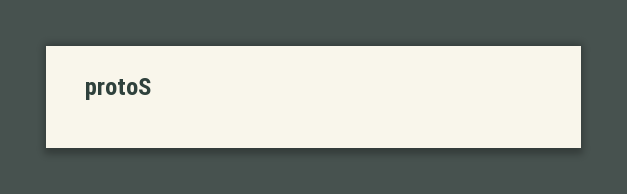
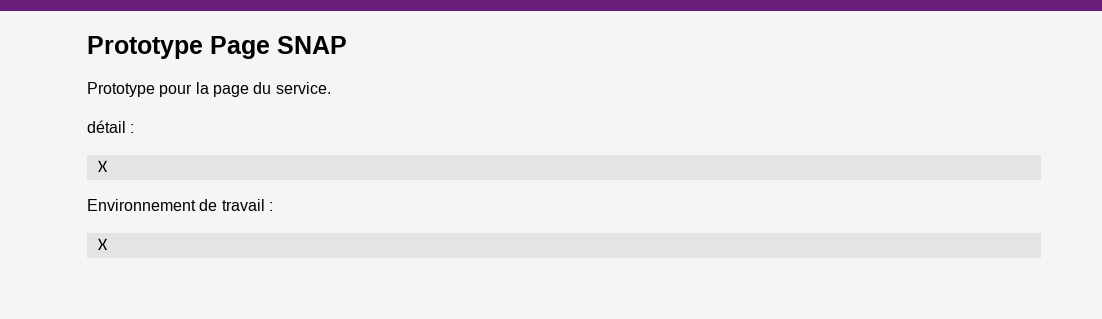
[85,78,151,100] protoS -> [87,36,347,59] [87,82,331,97] [87,120,135,133] [96,160,108,172] [87,199,273,211] [96,238,108,250] Prototype Page SNAP // Prototype pour la page du service. // détail : // X // Environnement de travail : // X

